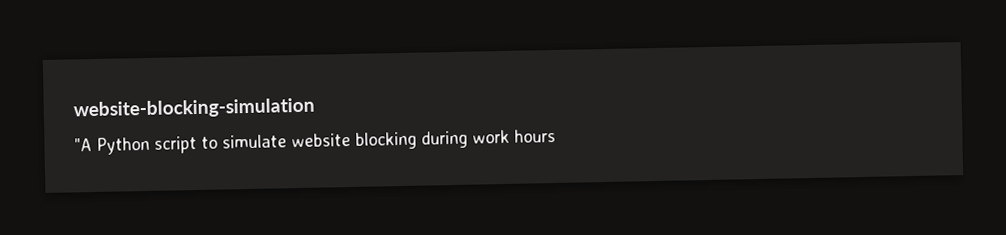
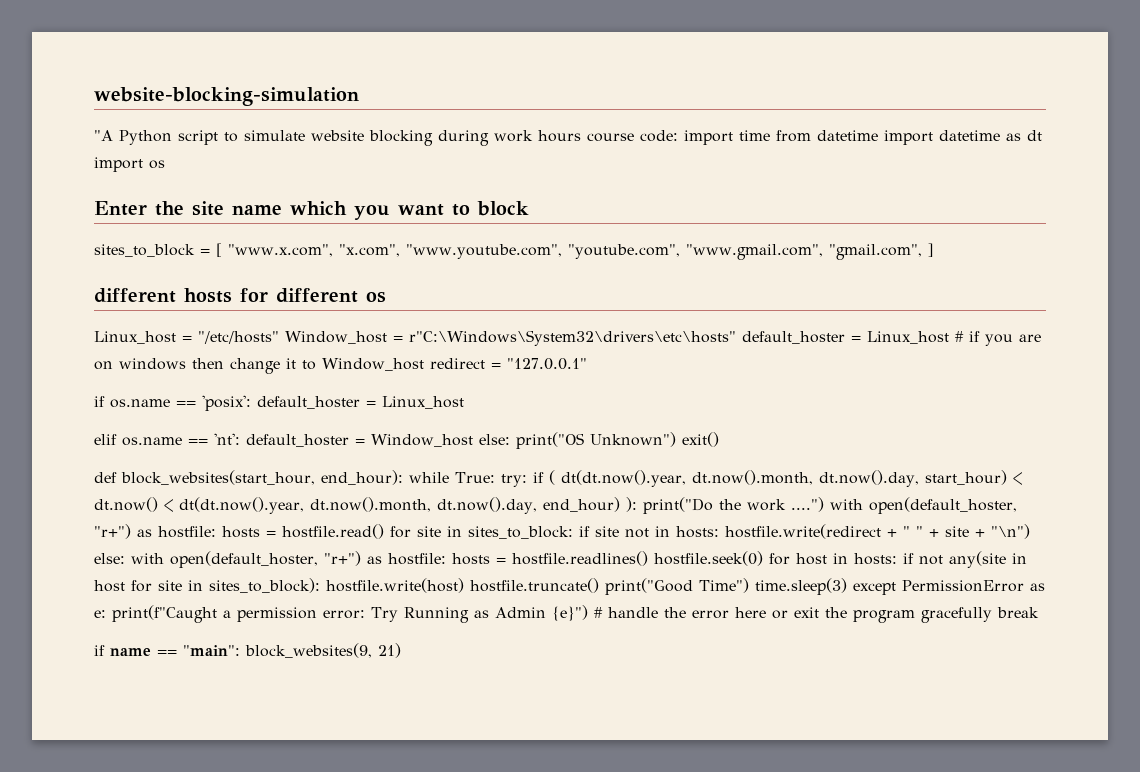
(556, 135) none -> [587,130,1042,145] [94,157,165,172] [94,201,529,220] [94,243,934,260] [94,288,386,303] [94,330,1041,346] [94,358,587,374] [94,395,464,411] [94,432,719,449] [94,470,1022,487] [94,497,1017,514] [94,524,1030,539] [94,551,1027,568] [94,578,1045,595] [94,605,1039,623] [94,643,401,658] course code: import time from datetime import datetime as dt import os // Enter the site name which you want to block // sites_to_block = [ "www.x.com", "x.com", "www.youtube.com", "youtube.com", "www.gmail.com", "gmail.com", ] // different hosts for different os // Linux_host = "/etc/hosts" Window_host = r"C:\Windows\System32\drivers\etc\hosts" default_hoster = Linux_host # if you are on windows then change it to Window_host redirect = "127.0.0.1" // if os.name == 'posix': default_hoster = Linux_host // elif os.name == 'nt': default_hoster = Window_host else: print("OS Unknown") exit() // def block_websites(start_hour, end_hour): while True: try: if ( dt(dt.now().year, dt.now().month, dt.now().day, start_hour) < dt.now() < dt(dt.now().year, dt.now().month, dt.now().day, end_hour) ): print("Do the work ....") with open(default_hoster, "r+") as hostfile: hosts = hostfile.read() for site in sites_to_block: if site not in hosts: hostfile.write(redirect + " " + site + "\n") else: with open(default_hoster, "r+") as hostfile: hosts = hostfile.readlines() hostfile.seek(0) for host in hosts: if not any(site in host for site in sites_to_block): hostfile.write(host) hostfile.truncate() print("Good Time") time.sleep(3) except PermissionError as e: print(f"Caught a permission error: Try Running as Admin {e}") # handle the error here or exit the program gracefully break // if name == "main": block_websites(9, 21)

